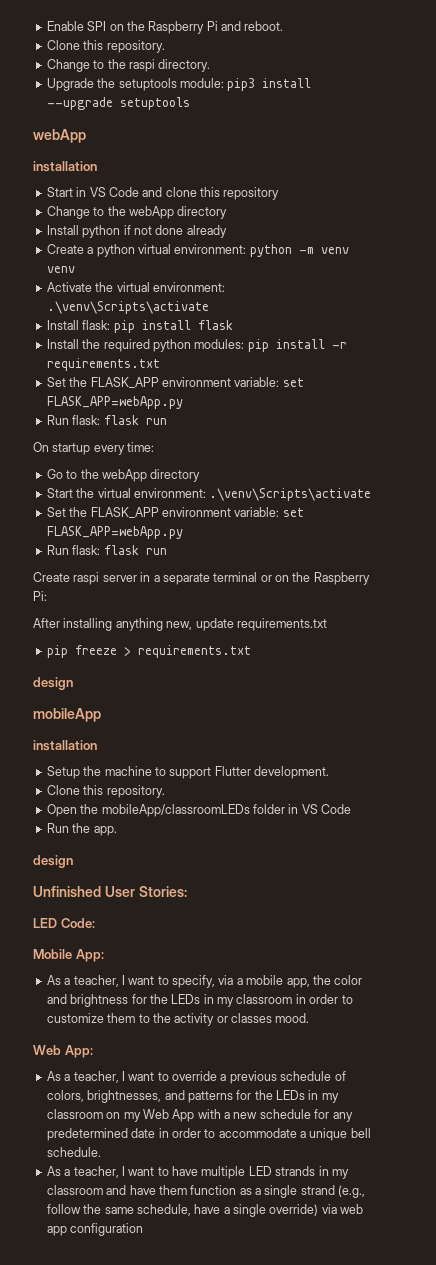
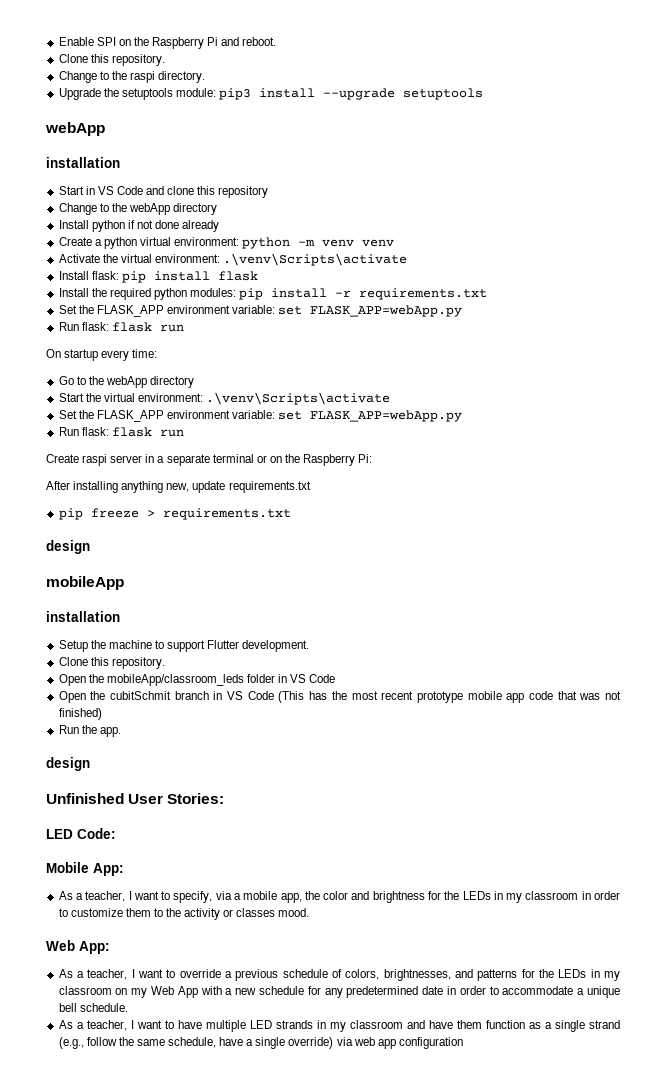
[101,804,250,817] mobileApp/classroomLEDs -> [106,674,244,686] mobileApp/classroom_leds
(351, 809) none -> [58,691,622,703] [58,708,102,720] // Open the cubitSchmit branch in VS Code (This has the most recent prototype mobile app code that was not finished)

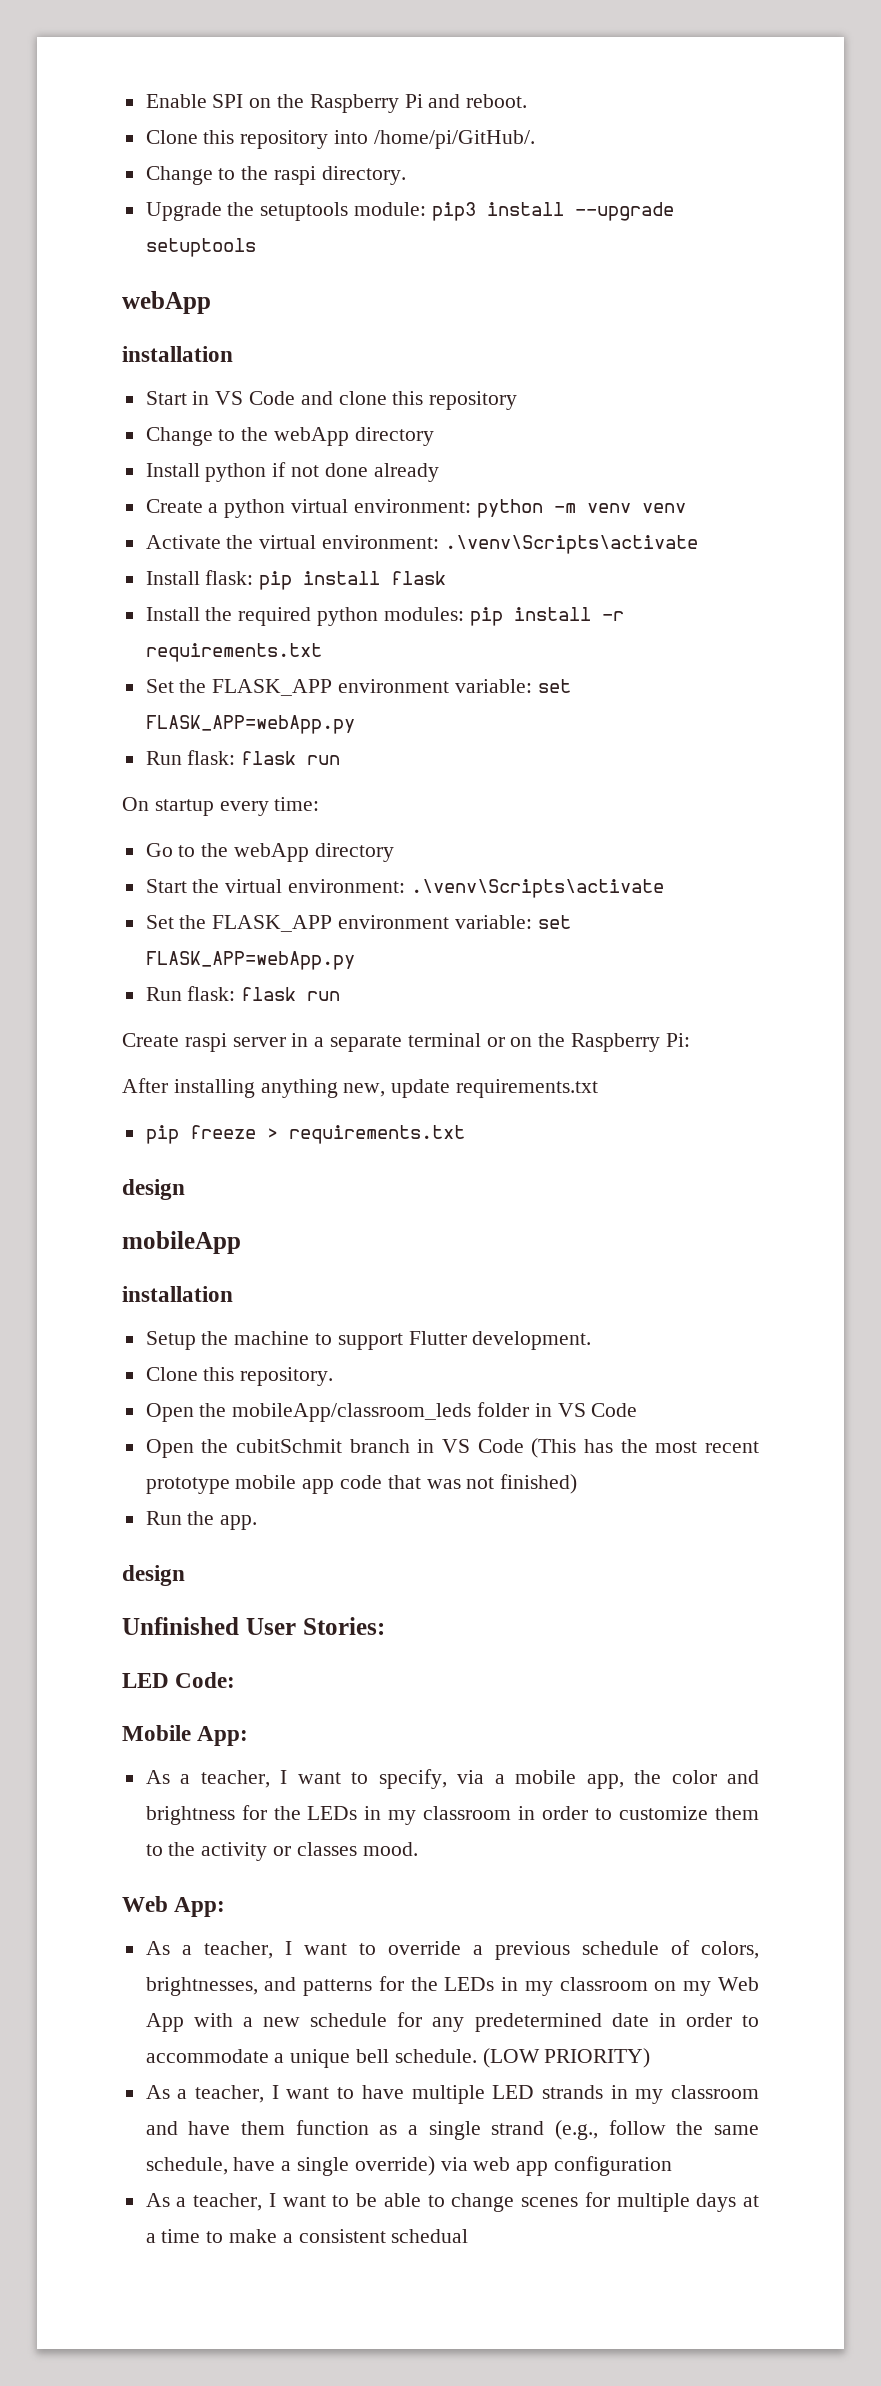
[111,54,165,66] repository. -> [240,130,535,149] repository into /home/pi/GitHub/.
(128, 1007) none -> [482,2048,651,2068] (LOW PRIORITY)
(463, 1043) none -> [145,2192,759,2212] [145,2229,469,2243] // As a teacher, I want to be able to change scenes for multiple days at a time to make a consistent schedual

